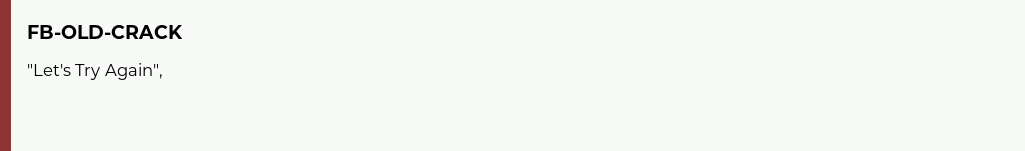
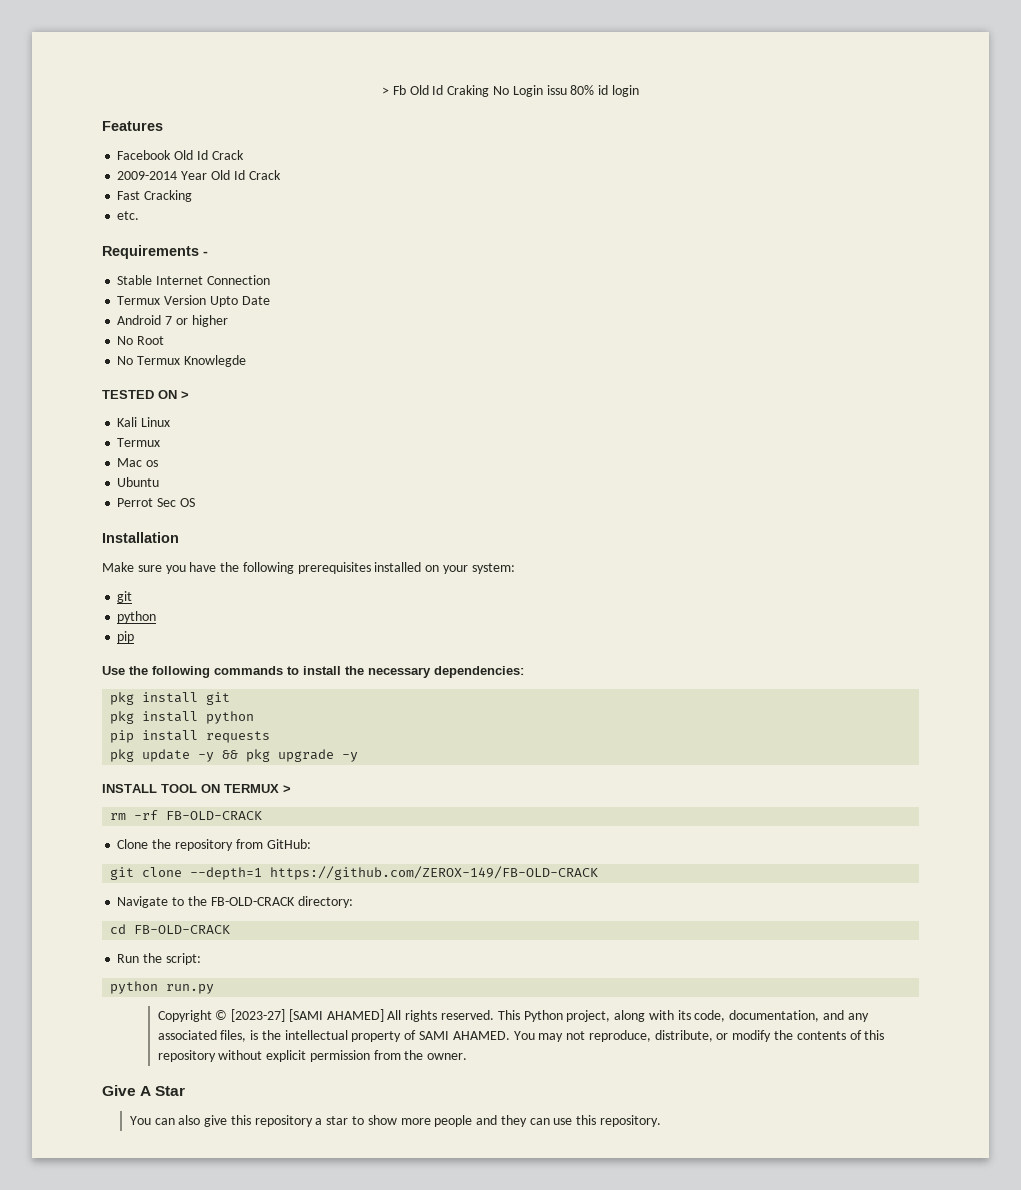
[27,25,183,39] [27,63,163,80] FB-OLD-CRACK // "Let's Try Again", -> [382,85,639,97] [102,121,163,131] [117,150,244,160] [117,170,281,180] [117,190,193,202] [117,211,140,220] [102,245,208,259] [117,275,270,285] [117,295,270,307] [117,315,228,327] [117,336,165,345] [117,355,246,367] [102,390,189,399] [117,417,171,427] [117,438,161,447] [117,458,159,467] [117,477,160,487] [117,498,195,507] [102,532,179,543] [102,562,515,574] [117,591,133,603] [117,611,157,623] [117,631,135,643] [102,666,524,678] [110,692,231,705] [110,711,255,724] [110,730,271,743] [110,749,359,762] [102,784,291,793] [110,810,263,820] [117,839,311,851] [110,866,599,880] [117,896,353,908] [110,924,231,934] [117,953,201,965] [110,981,215,994] [157,1009,869,1022] [157,1030,885,1042] [157,1050,468,1062] [102,1085,186,1096] [129,1115,662,1127] > Fb Old Id Craking No Login issu 80% id login // Features // Facebook Old Id Crack // 2009-2014 Year Old Id Crack // Fast Cracking // etc. // Requirements - // Stable Internet Connection // Termux Version Upto Date // Android 7 or higher // No Root // No Termux Knowlegde // TESTED ON > // Kali Linux // Termux // Mac os // Ubuntu // Perrot Sec OS // Installation // Make sure you have the following prerequisites installed on your system: // git // python // pip // Use the following commands to install the necessary dependencies: // pkg install git // pkg install python // pip install requests // pkg update -y && pkg upgrade -y // INSTALL TOOL ON TERMUX > // rm -rf FB-OLD-CRACK // Clone the repository from GitHub: // git clone --depth=1 https://github.com/ZEROX-149/FB-OLD-CRACK // Navigate to the FB-OLD-CRACK directory: // cd FB-OLD-CRACK // Run the script: // python run.py // Copyright © [2023-27] [SAMI AHAMED] All rights reserved. This Python project, along with its code, documentation, and any associated files, is the intellectual property of SAMI AHAMED. You may not reproduce, distribute, or modify the contents of this repository without explicit permission from the owner. // Give A Star // You can also give this repository a star to show more people and they can use this repository.

